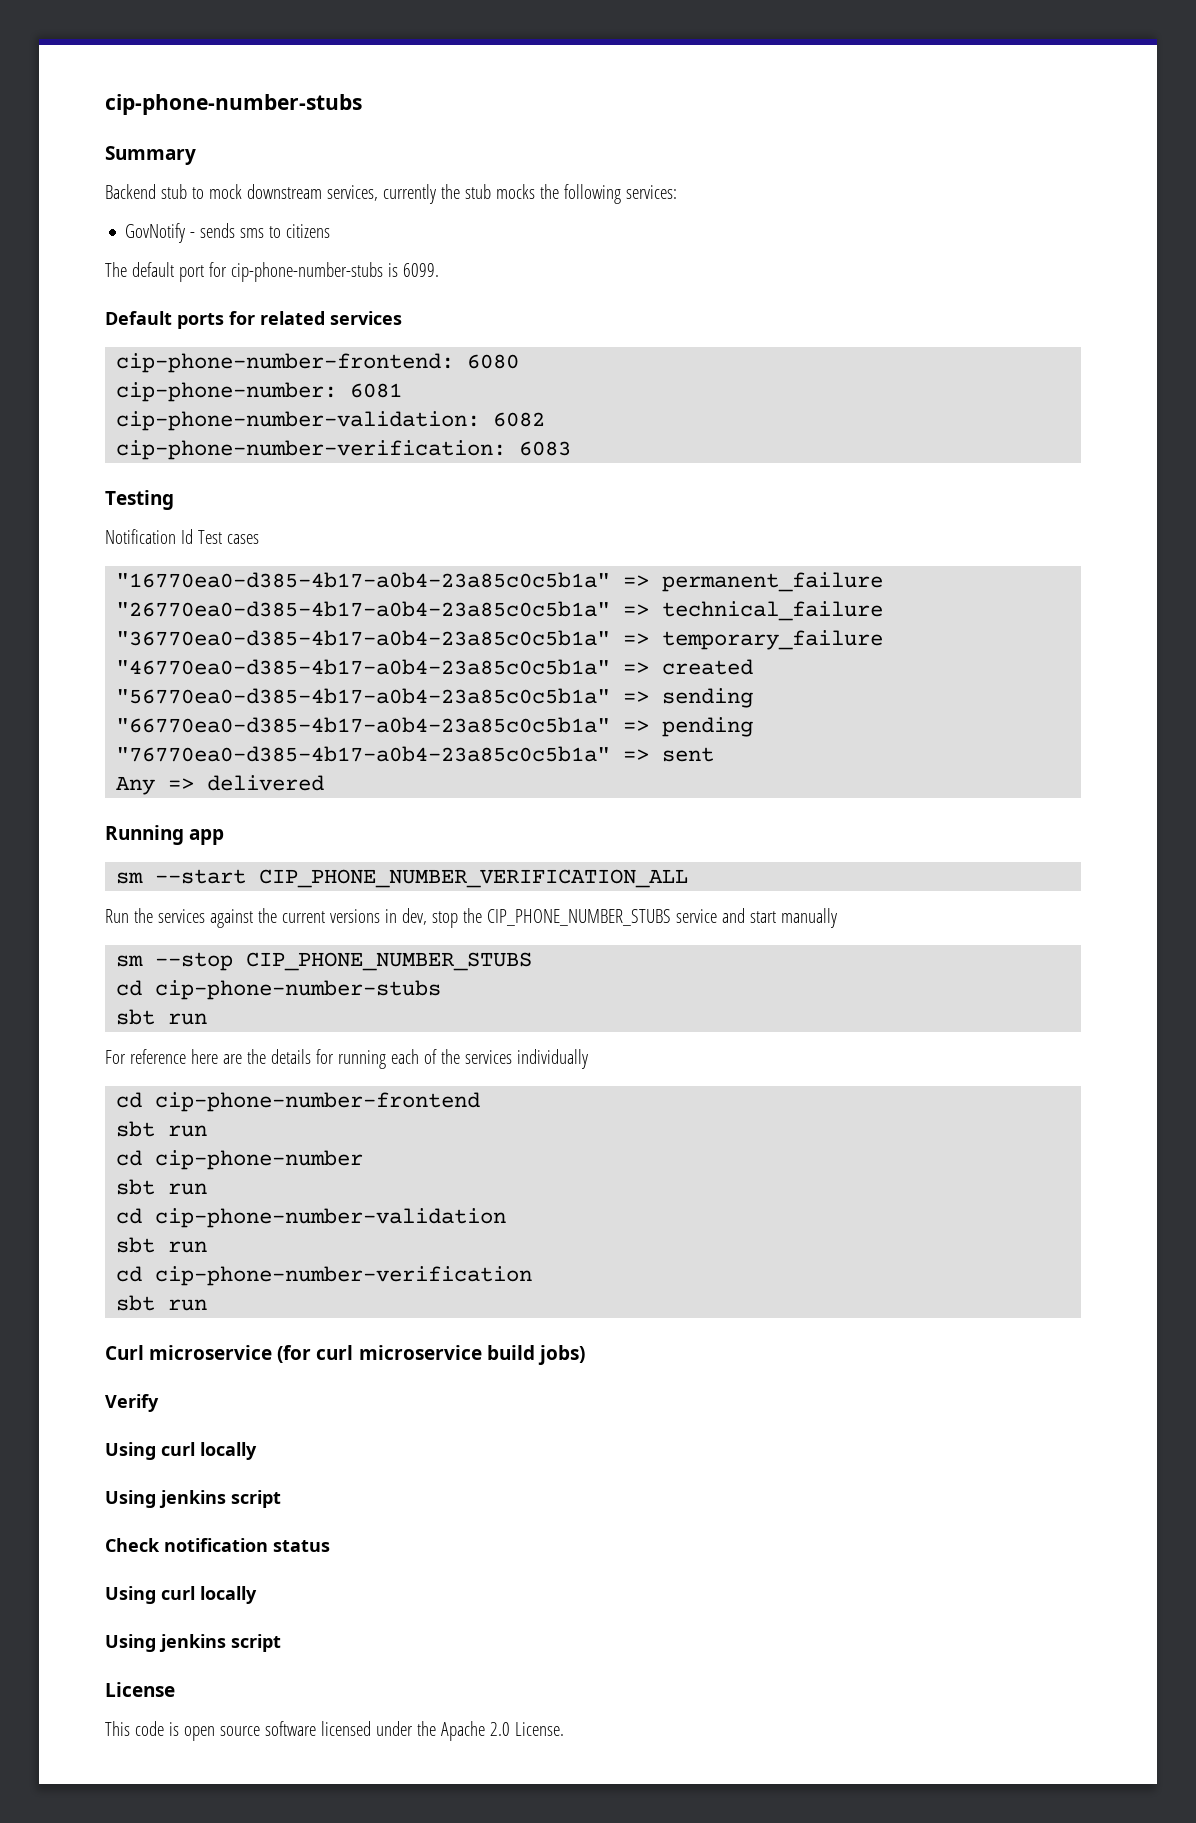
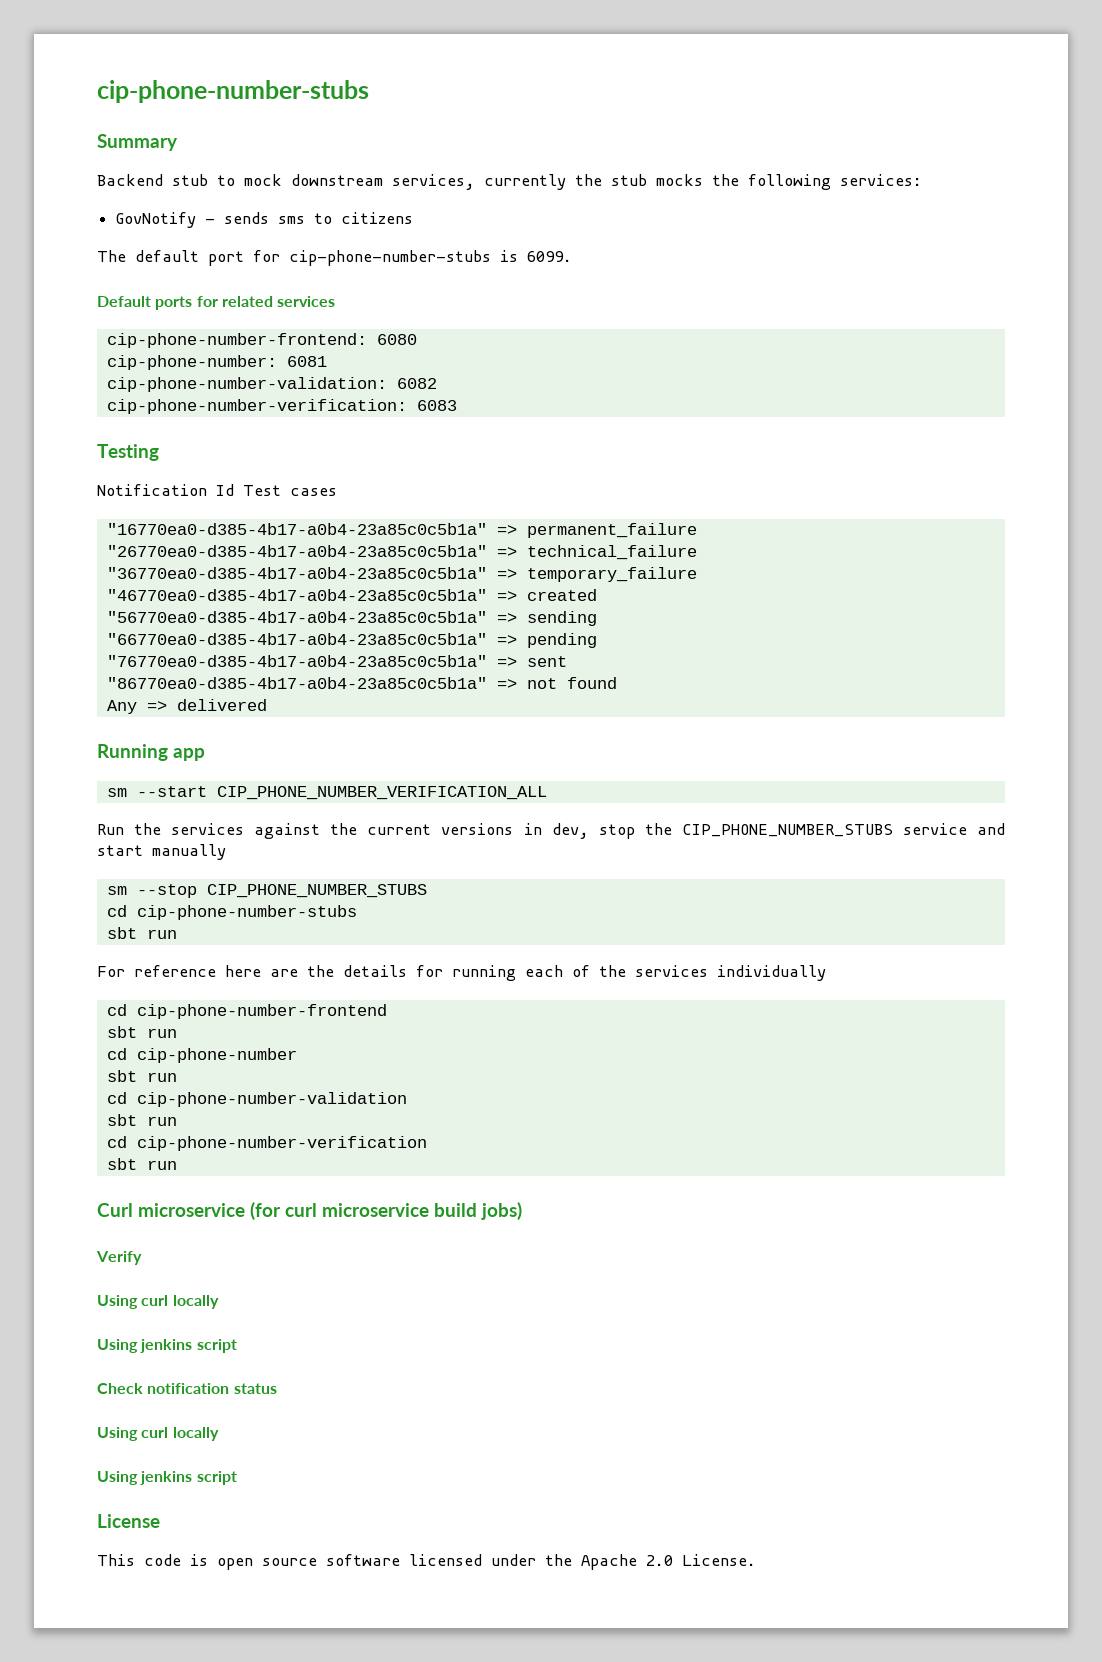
(715, 754) none -> [106,677,617,689] // "86770ea0-d385-4b17-a0b4-23a85c0c5b1a" => not found

